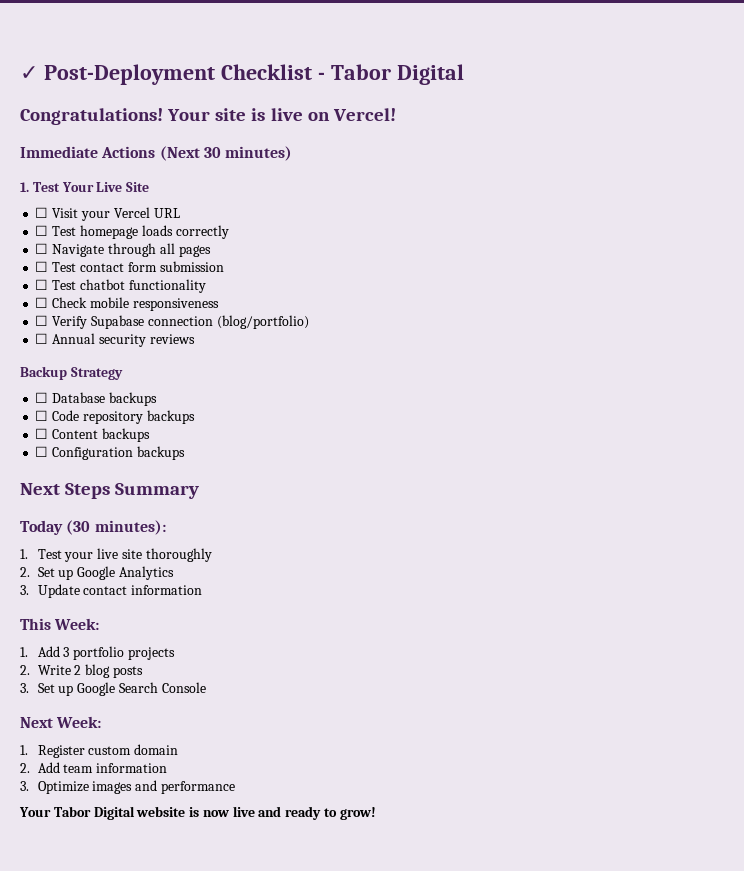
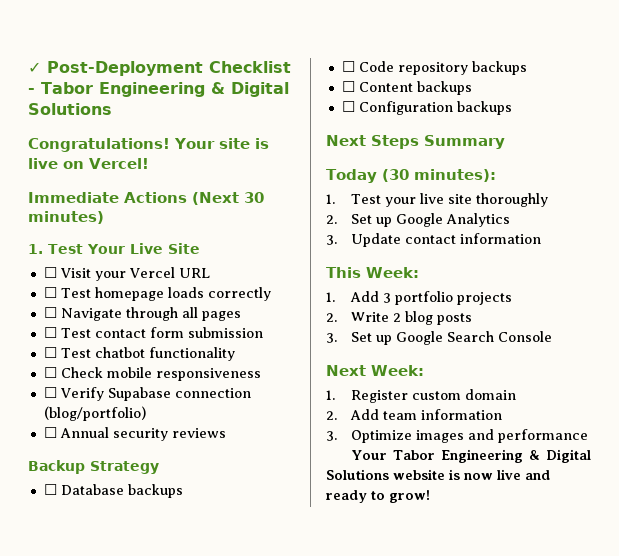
[396,64,464,85] Digital -> [98,82,289,97] [28,103,112,115] Engineering & Digital Solutions
[93,806,135,820] Digital -> [441,449,591,463] [326,469,389,480] Engineering & Digital Solutions

